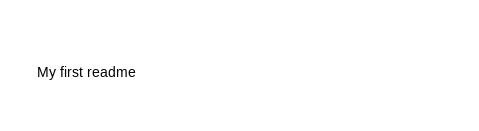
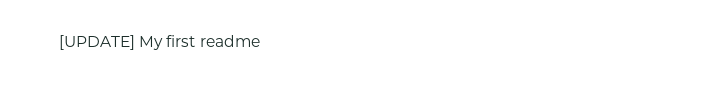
(37, 73) none -> [59,35,135,50] [UPDATE]

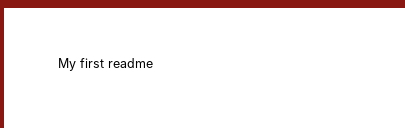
[59,35,135,50] [UPDATE] -> (58, 64) none

